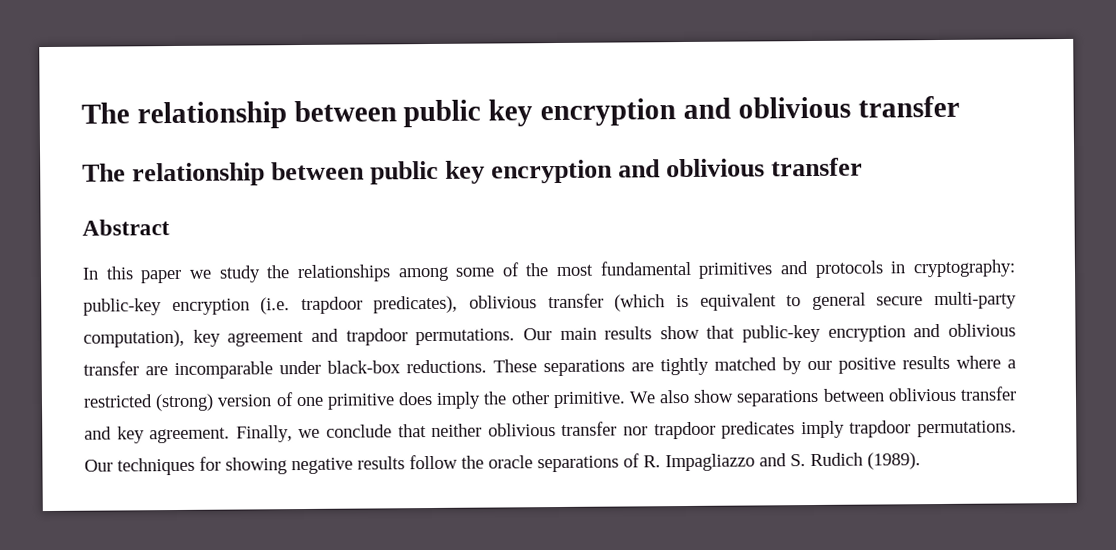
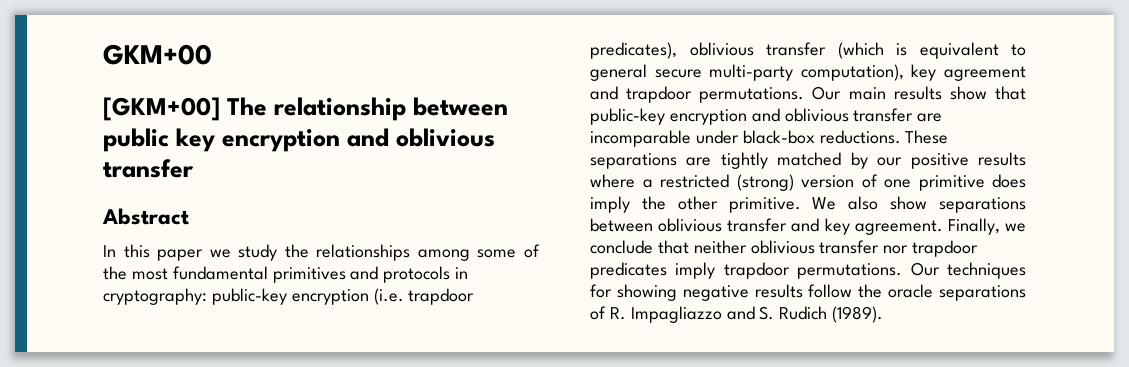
[81,95,960,130] The relationship between public key encryption and oblivious transfer // -> [103,44,212,65] [103,97,220,121] GKM+00 // [GKM+00]

